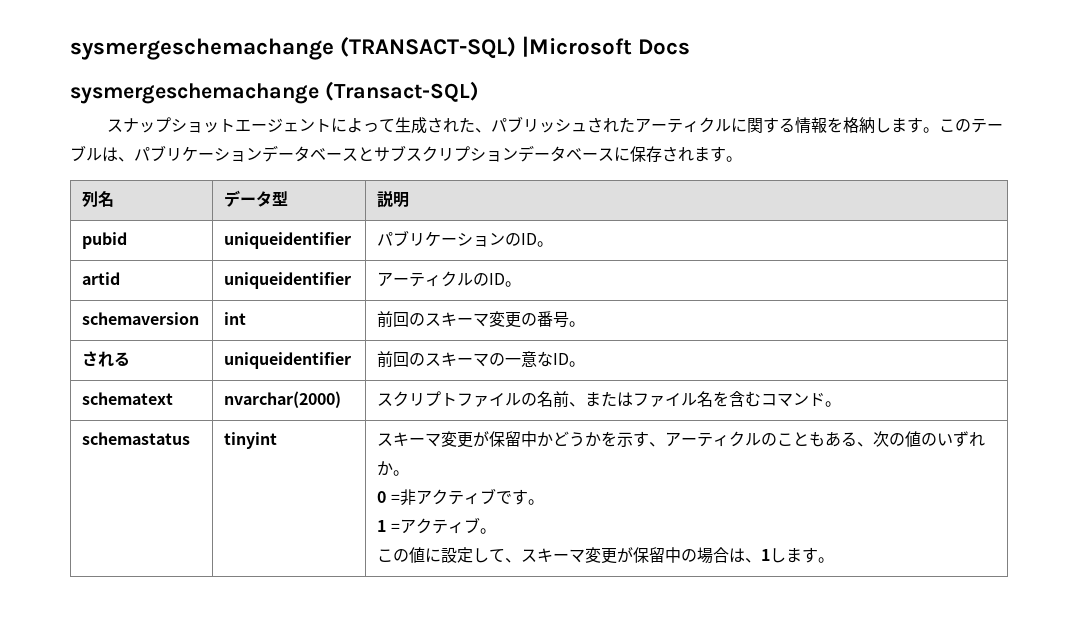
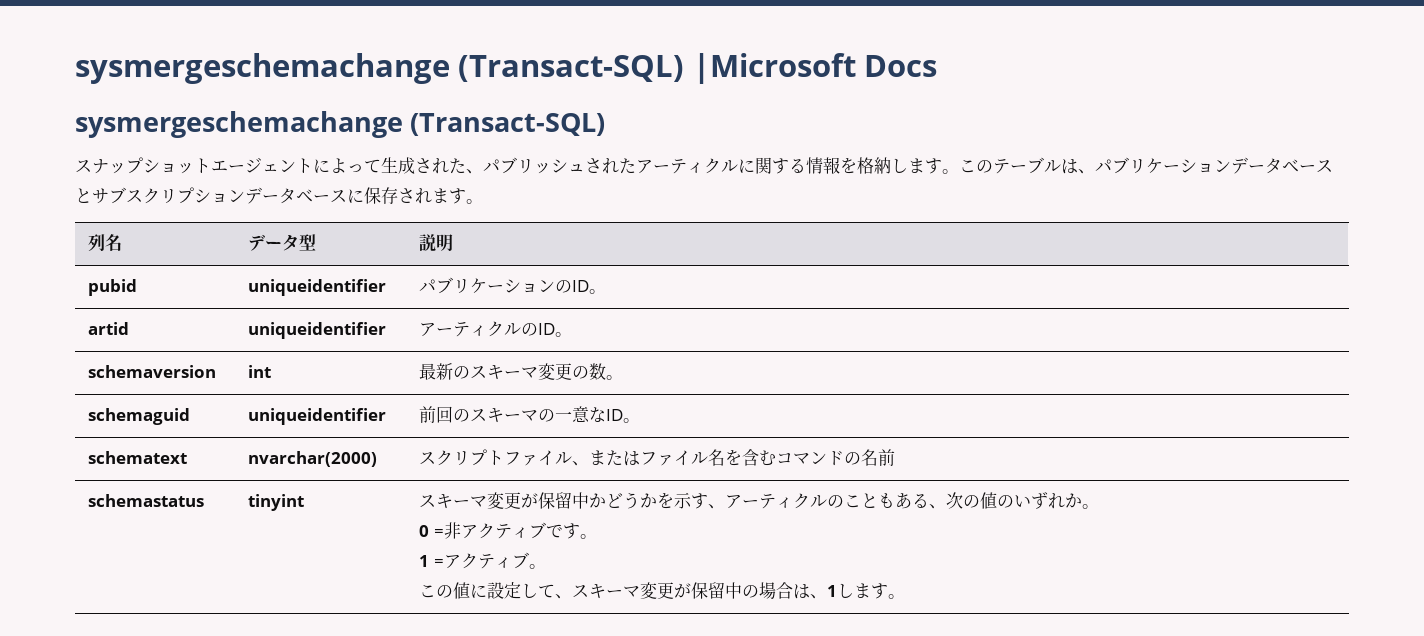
[70,37,517,60] sysmergeschemachange (TRANSACT-SQL) -> [75,53,685,84] sysmergeschemachange (Transact-SQL)
[377,311,410,328] 前回 -> [419,363,454,380] 最新
[537,311,586,328] [82,351,131,367] 番号。 // される -> [589,363,624,380] [88,408,191,425] 数。 // schemaguid
[521,391,570,408] の名前 -> (573, 458) none
[825,401,842,407] 。 -> [844,449,896,466] の名前

